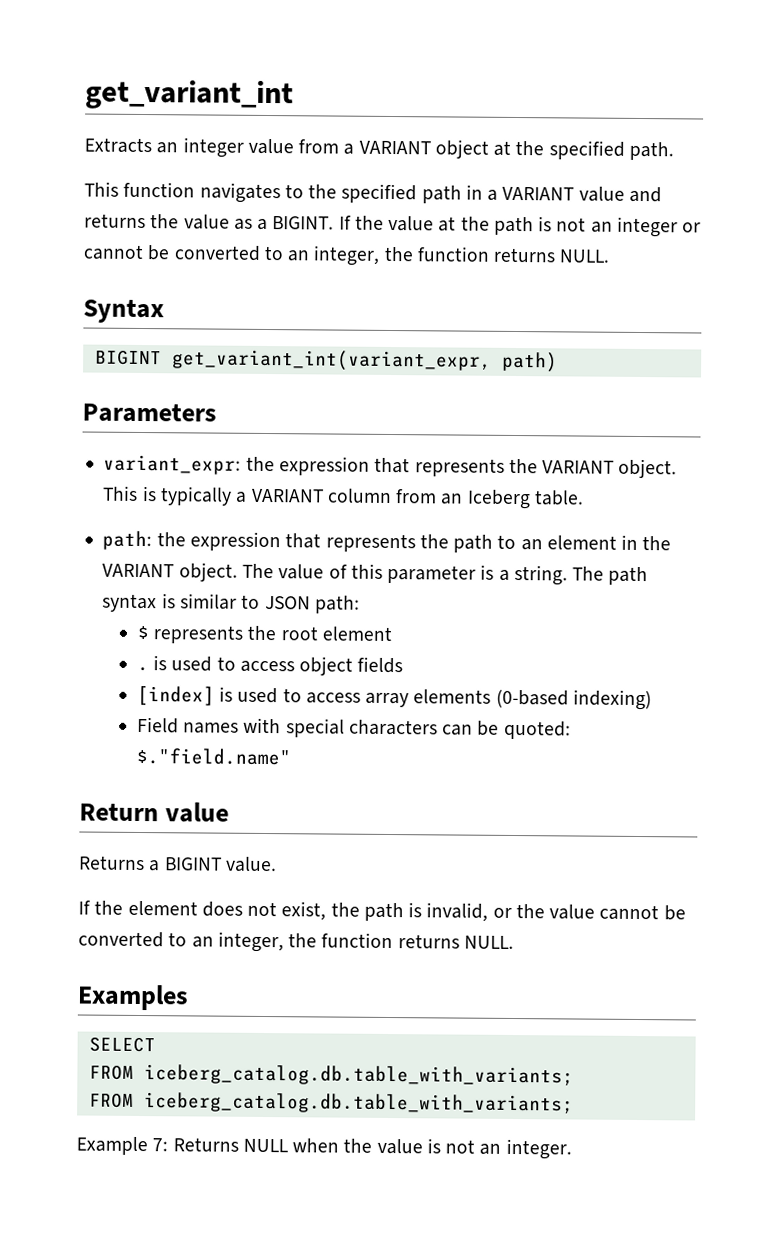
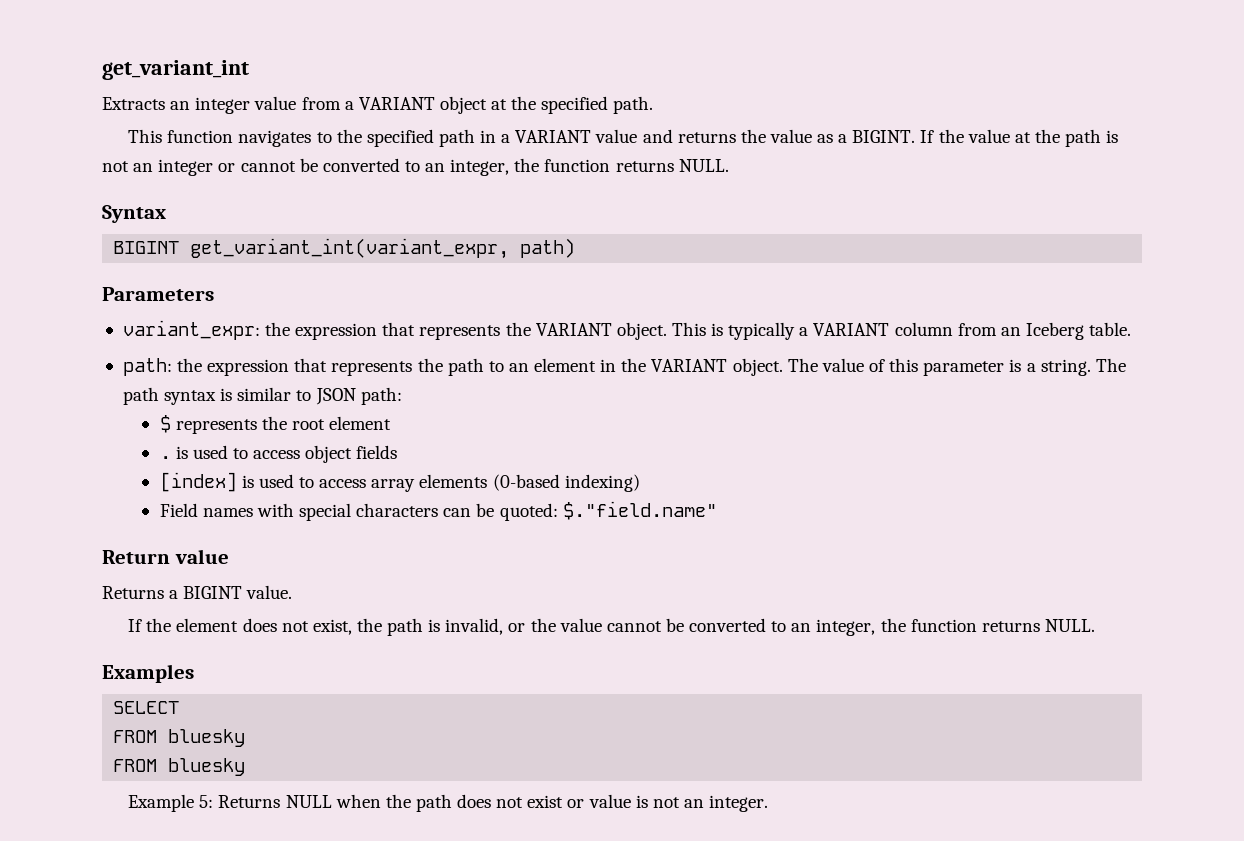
[143,1064,574,1087] [88,1092,574,1115] iceberg_catalog.db.table_with_variants; // FROM iceberg_catalog.db.table_with_variants; -> [168,729,246,747] [113,758,246,776] bluesky // FROM bluesky
[152,1138,169,1152] 7: -> [199,795,214,808] 5:
(373, 1145) none -> [415,794,585,812] path does not exist or

